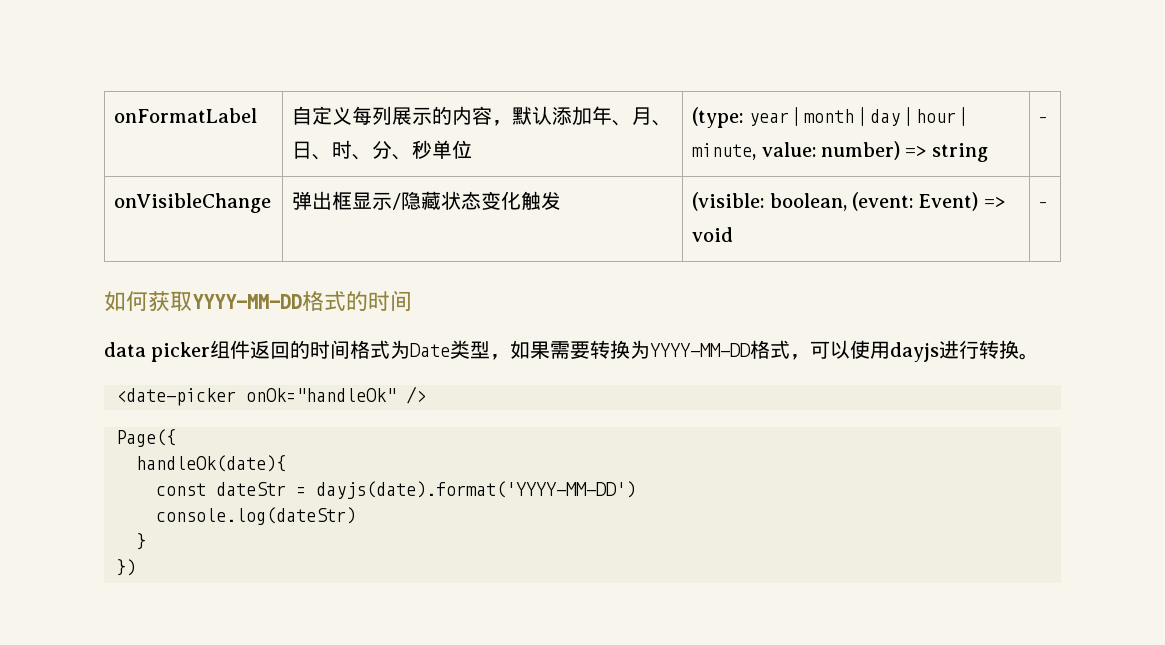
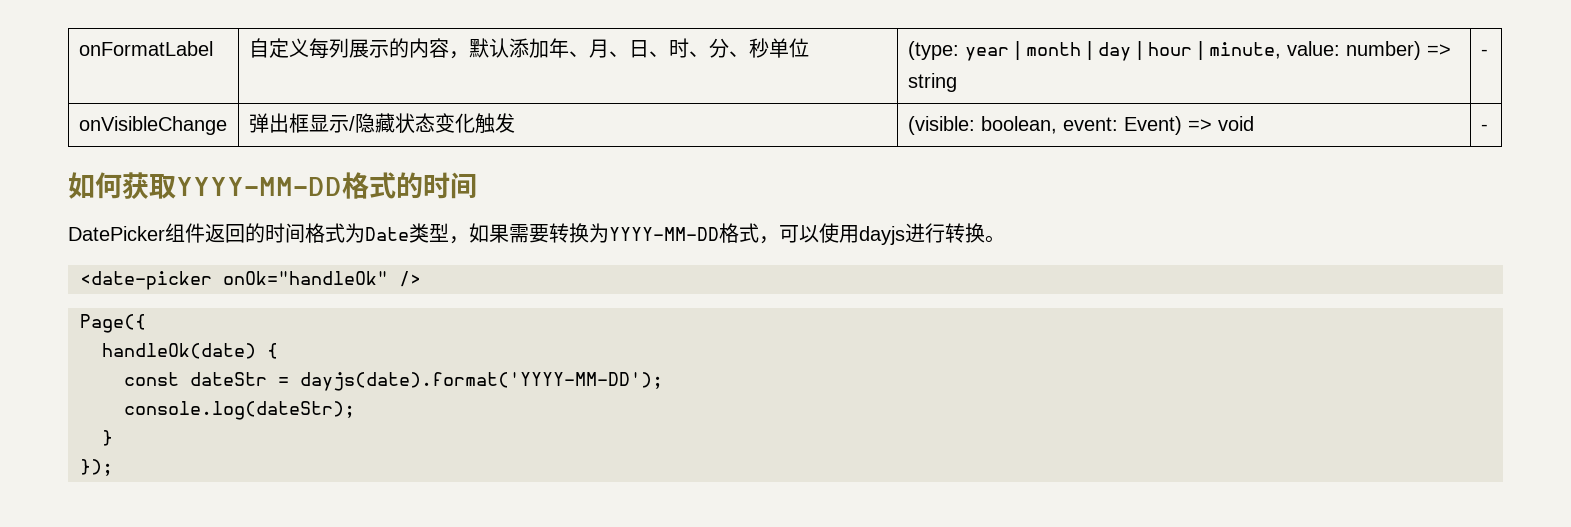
[852,192,914,211] (event: -> [1062,117,1118,131] event:
[104,342,211,362] data picker -> [68,226,165,241] DatePicker
[136,455,286,472] handleOk(date){ -> [102,343,278,359] handleOk(date) {
[316,481,636,499] [156,507,356,525] dayjs(date).format('YYYY-MM-DD') // console.log(dateStr) -> [300,372,663,391] [124,401,355,420] dayjs(date).format('YYYY-MM-DD'); // console.log(dateStr);
[116,559,136,576] }) -> [80,459,113,476] });

